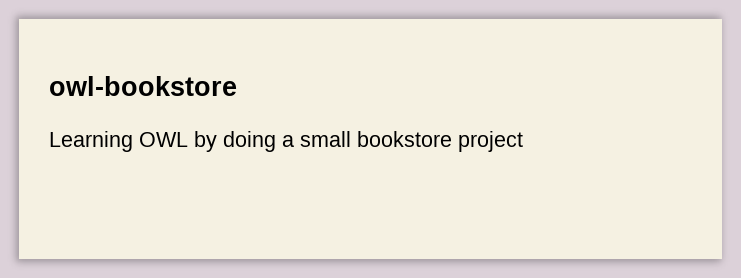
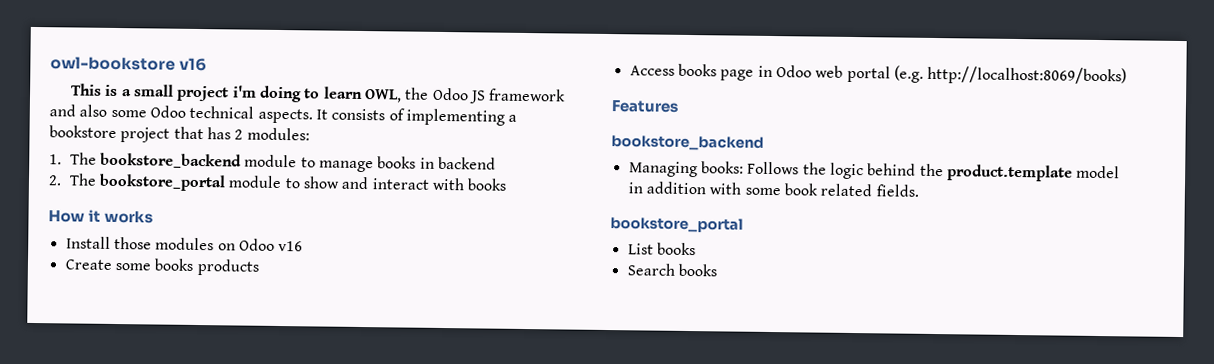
[49,131,523,152] // Learning OWL by doing a small bookstore project -> [179,57,208,72] [71,83,567,104] [49,104,518,126] [49,125,310,143] [49,152,497,173] [48,173,508,192] [48,209,154,224] [65,236,304,252] [64,258,260,276] [629,63,1128,86] [611,100,678,113] [611,135,764,151] [628,161,1121,182] [627,181,919,197] [610,217,744,233] [627,242,696,256] [626,263,718,277] v16 // This is a small project i'm doing to learn OWL, the Odoo JS framework and also some Odoo technical aspects. It consists of implementing a bookstore project that has 2 modules: // 1. The bookstore_backend module to manage books in backend // 2. The bookstore_portal module to show and interact with books // How it works // Install those modules on Odoo v16 // Create some books products // Access books page in Odoo web portal (e.g. http://localhost:8069/books) // Features // bookstore_backend // Managing books: Follows the logic behind the product.template model in addition with some book related fields. // bookstore_portal // List books // Search books

